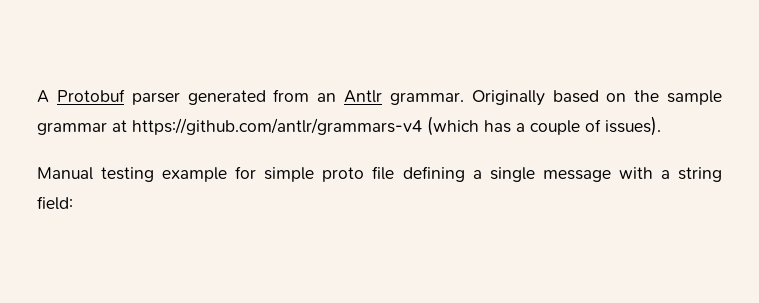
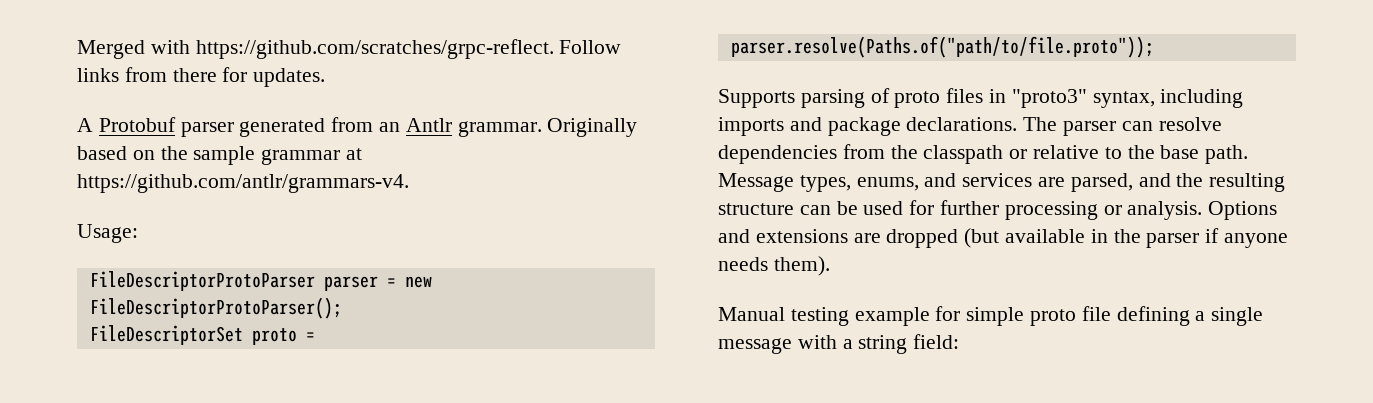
(37, 96) none -> [77,39,622,59] [77,67,326,87] Merged with https://github.com/scratches/grpc-reflect. Follow links from there for updates. //
[132,116,661,136] https://github.com/antlr/grammars-v4 (which has a couple of issues). -> [77,174,409,193] [77,224,138,243] [89,271,432,291] [89,297,342,319] [89,325,315,345] [730,36,1154,58] [718,88,1244,108] [718,117,1222,136] [718,144,1249,164] [718,173,1286,192] [718,200,1278,220] [718,228,1289,248] [718,256,830,276] https://github.com/antlr/grammars-v4. // Usage: // FileDescriptorProtoParser parser = new FileDescriptorProtoParser(); // FileDescriptorSet proto = parser.resolve(Paths.of("path/to/file.proto")); // Supports parsing of proto files in "proto3" syntax, including imports and package declarations. The parser can resolve dependencies from the classpath or relative to the base path. Message types, enums, and services are parsed, and the resulting structure can be used for further processing or analysis. Options and extensions are dropped (but available in the parser if anyone needs them).

